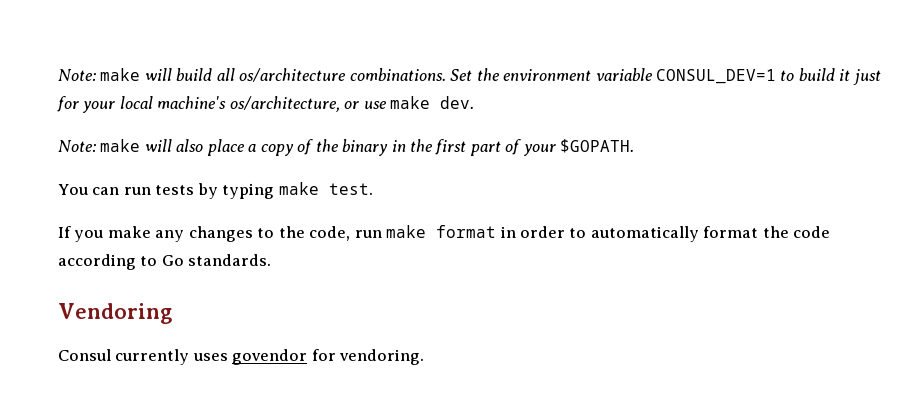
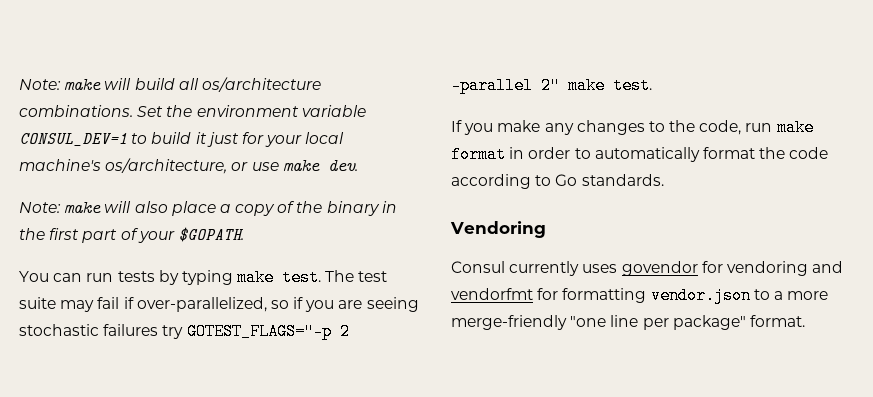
(373, 189) none -> [325,270,388,282] [19,297,419,312] [19,323,350,340] [451,77,652,94] The test suite may fail if over-parallelized, so if you are seeing stochastic failures try GOTEST_FLAGS="-p 2 -parallel 2" make test.
[339,349,425,365] vendoring. -> [726,261,844,276] [451,287,829,304] [451,315,805,330] vendoring and vendorfmt for formatting vendor.json to a more merge-friendly "one line per package" format.

